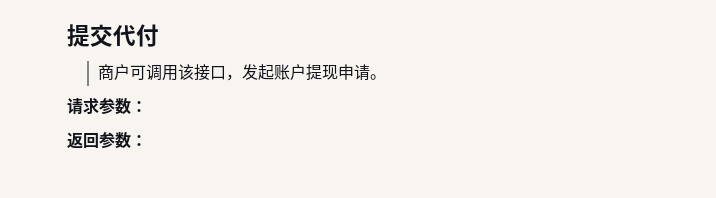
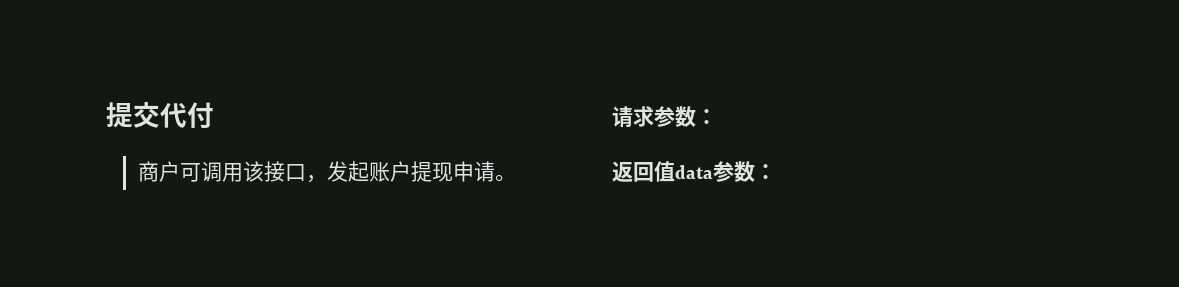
(99, 140) none -> [654,161,713,182] 值data

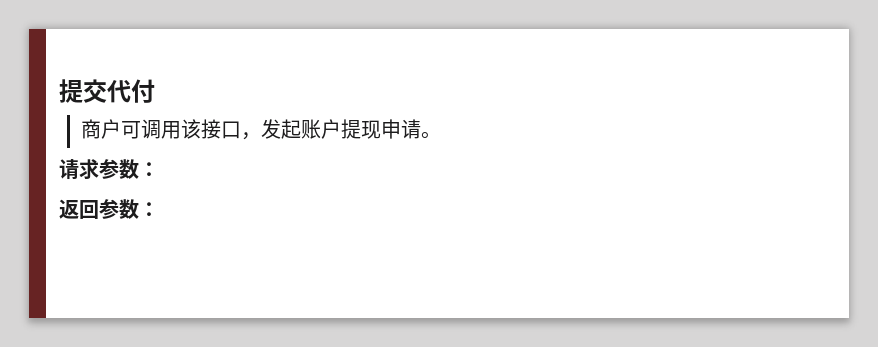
[654,161,713,182] 值data -> (99, 209) none

